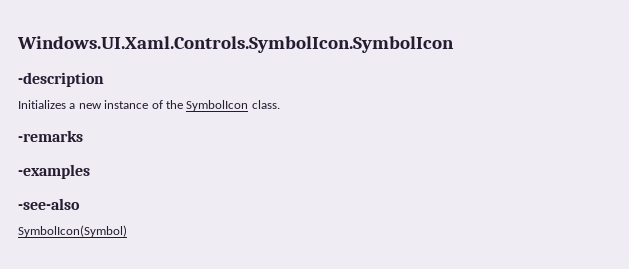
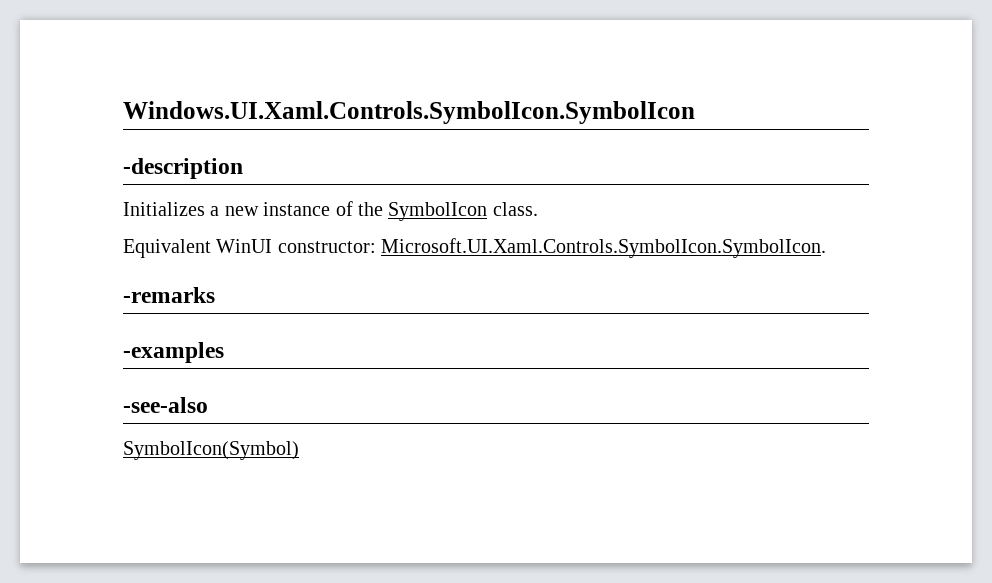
(280, 104) none -> [123,238,827,258] // Equivalent WinUI constructor: Microsoft.UI.Xaml.Controls.SymbolIcon.SymbolIcon.

